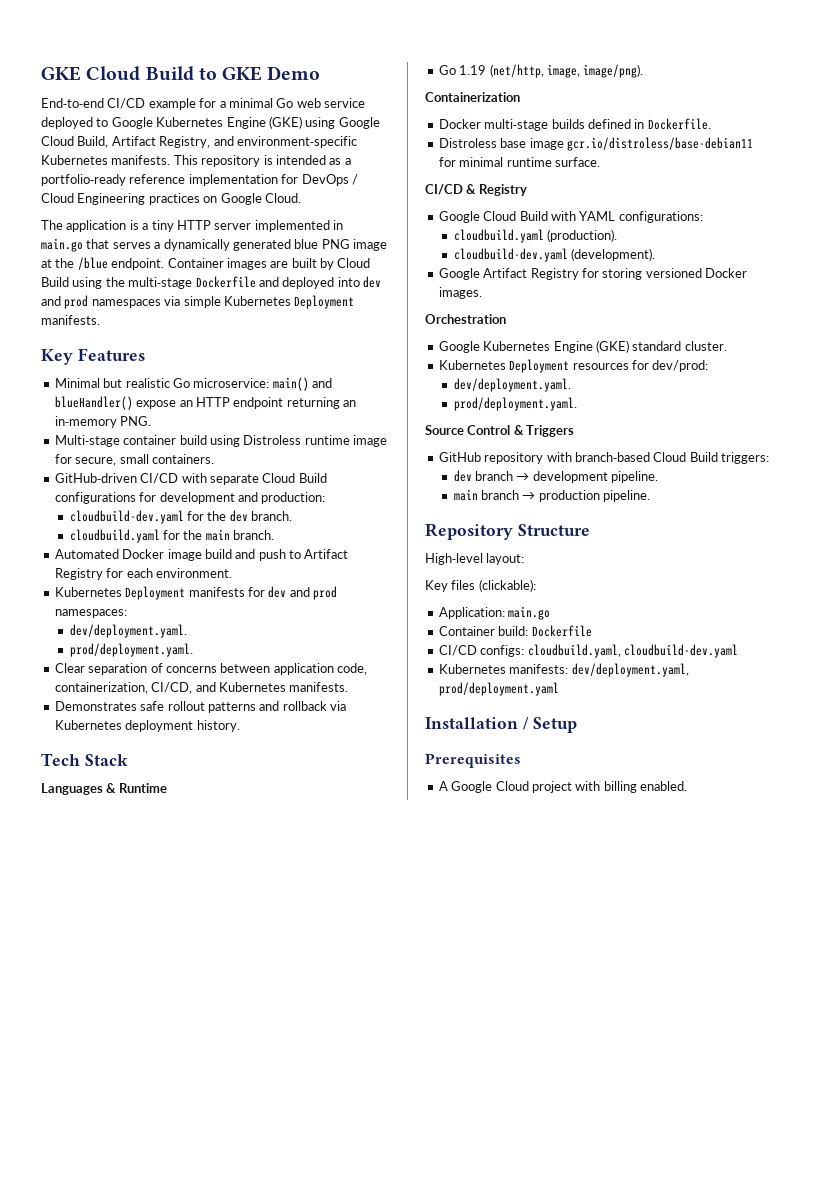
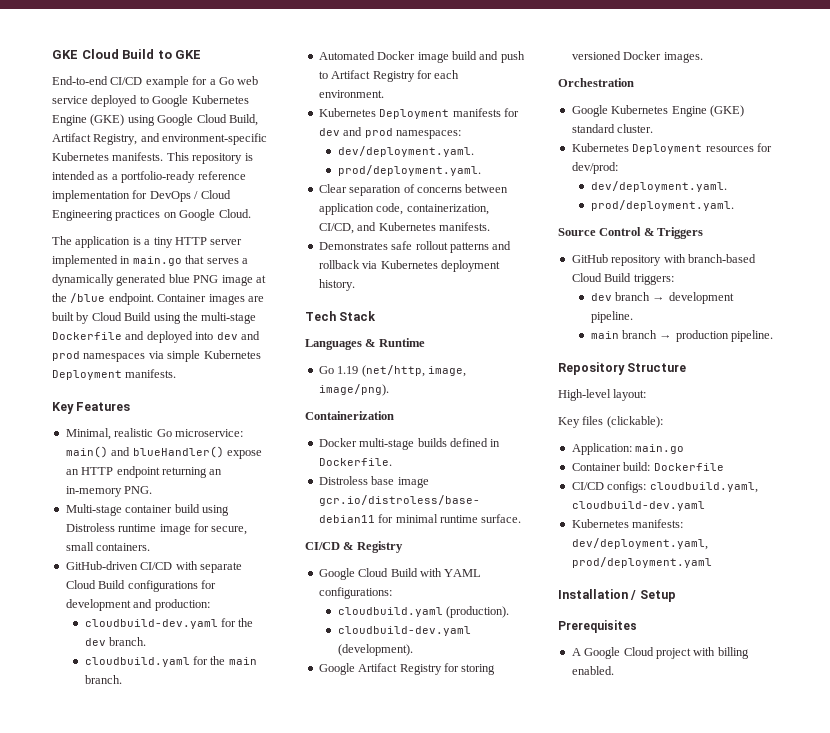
[267,66,321,80] Demo -> (202, 54) none
[228,98,273,108] minimal -> (216, 82) none
[54,378,123,388] Minimal but -> [65,428,111,440] Minimal,

